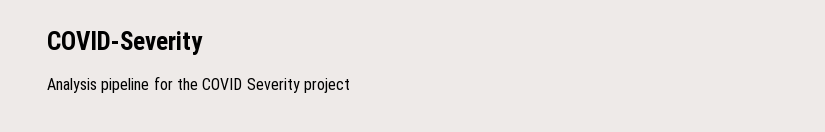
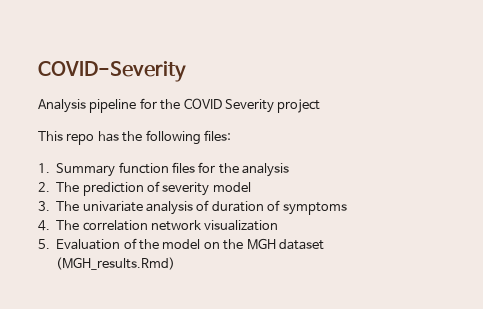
(350, 85) none -> [38,130,231,145] [38,162,290,177] [38,181,251,196] [38,200,347,215] [38,220,279,231] [38,238,324,250] [56,257,176,270] // This repo has the following files: // 1. Summary function files for the analysis // 2. The prediction of severity model // 3. The univariate analysis of duration of symptoms // 4. The correlation network visualization // 5. Evaluation of the model on the MGH dataset (MGH_results.Rmd)

